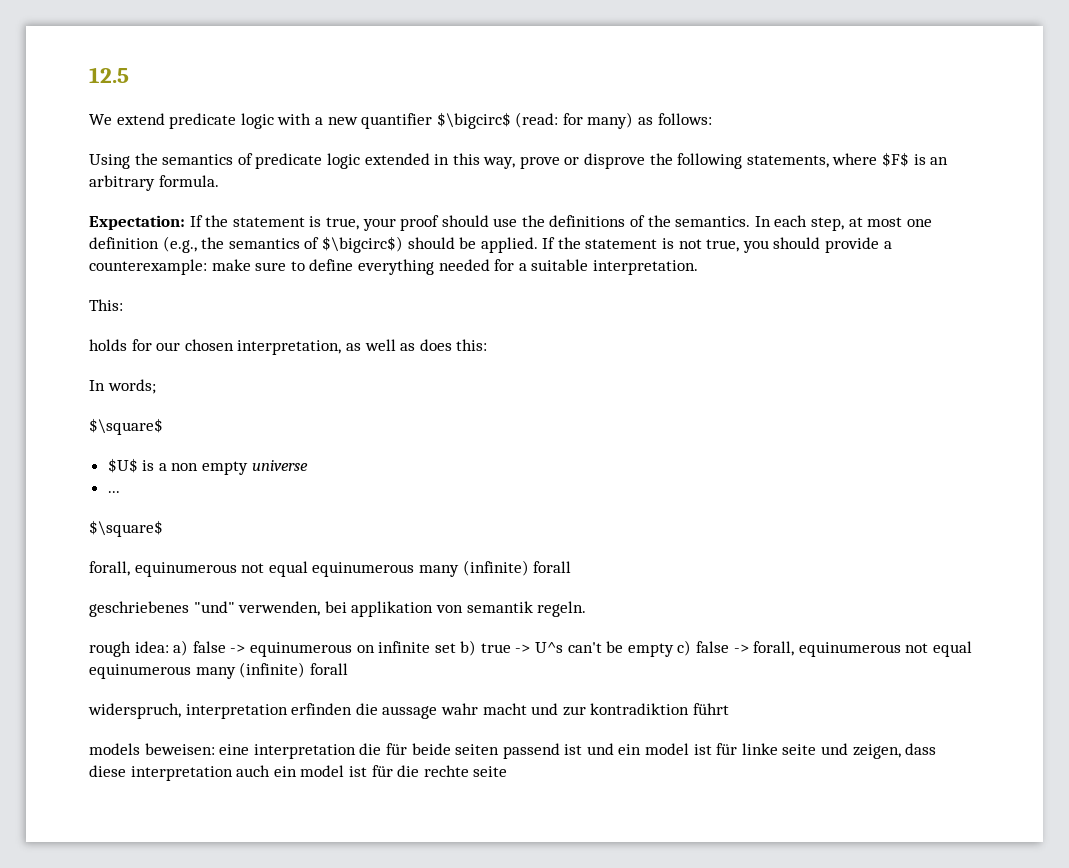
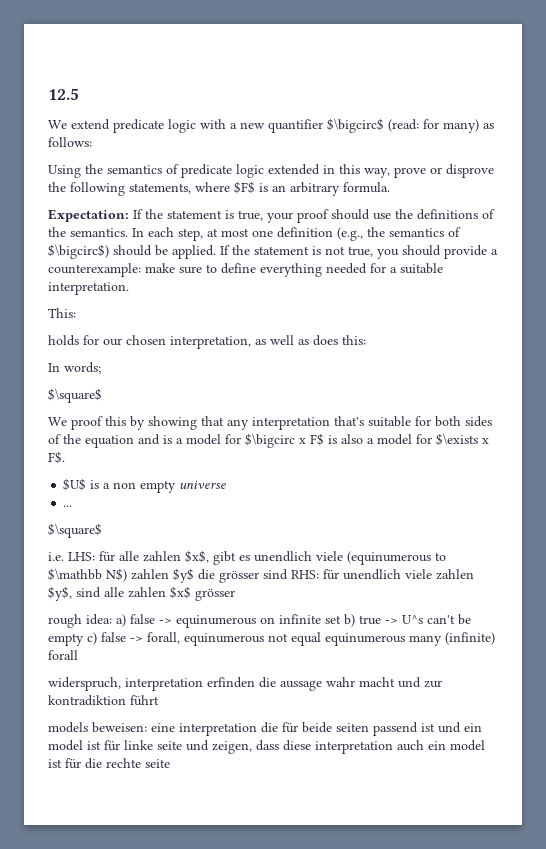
(163, 426) none -> [48,416,492,430] [48,433,489,448] [48,451,65,464] // We proof this by showing that any interpretation that's suitable for both sides of the equation and is a model for $\bigcirc x F$ is also a model for $\exists x F$.
[89,560,572,577] [89,601,587,617] forall, equinumerous not equal equinumerous many (infinite) forall // geschriebenes "und" verwenden, bei applikation von semantik regeln. -> [48,550,446,565] [48,568,474,583] [48,586,235,601] i.e. LHS: für alle zahlen $x$, gibt es unendlich viele (equinumerous to $\mathbb N$) zahlen $y$ die grösser sind RHS: für unendlich viele zahlen $y$, sind alle zahlen $x$ grösser

